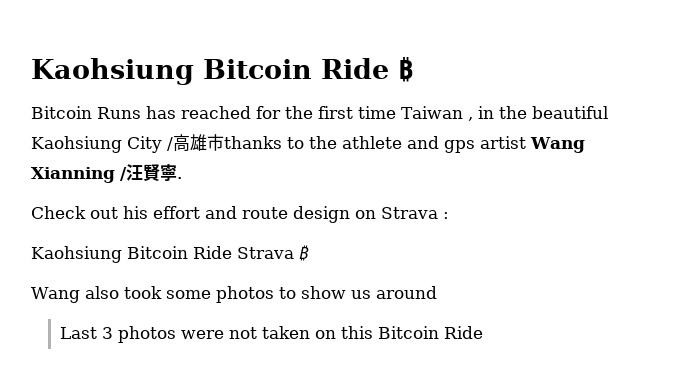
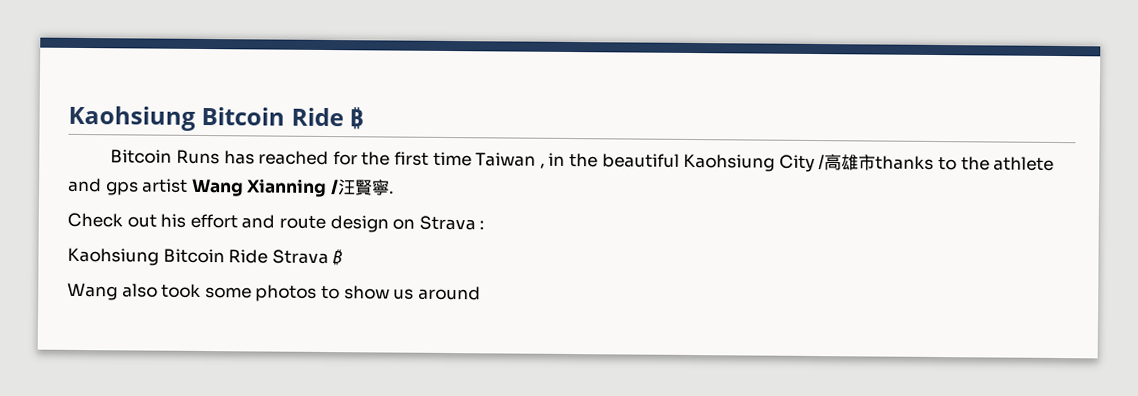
[60,326,484,343] // Last 3 photos were not taken on this Bitcoin Ride -> (481, 293) none

